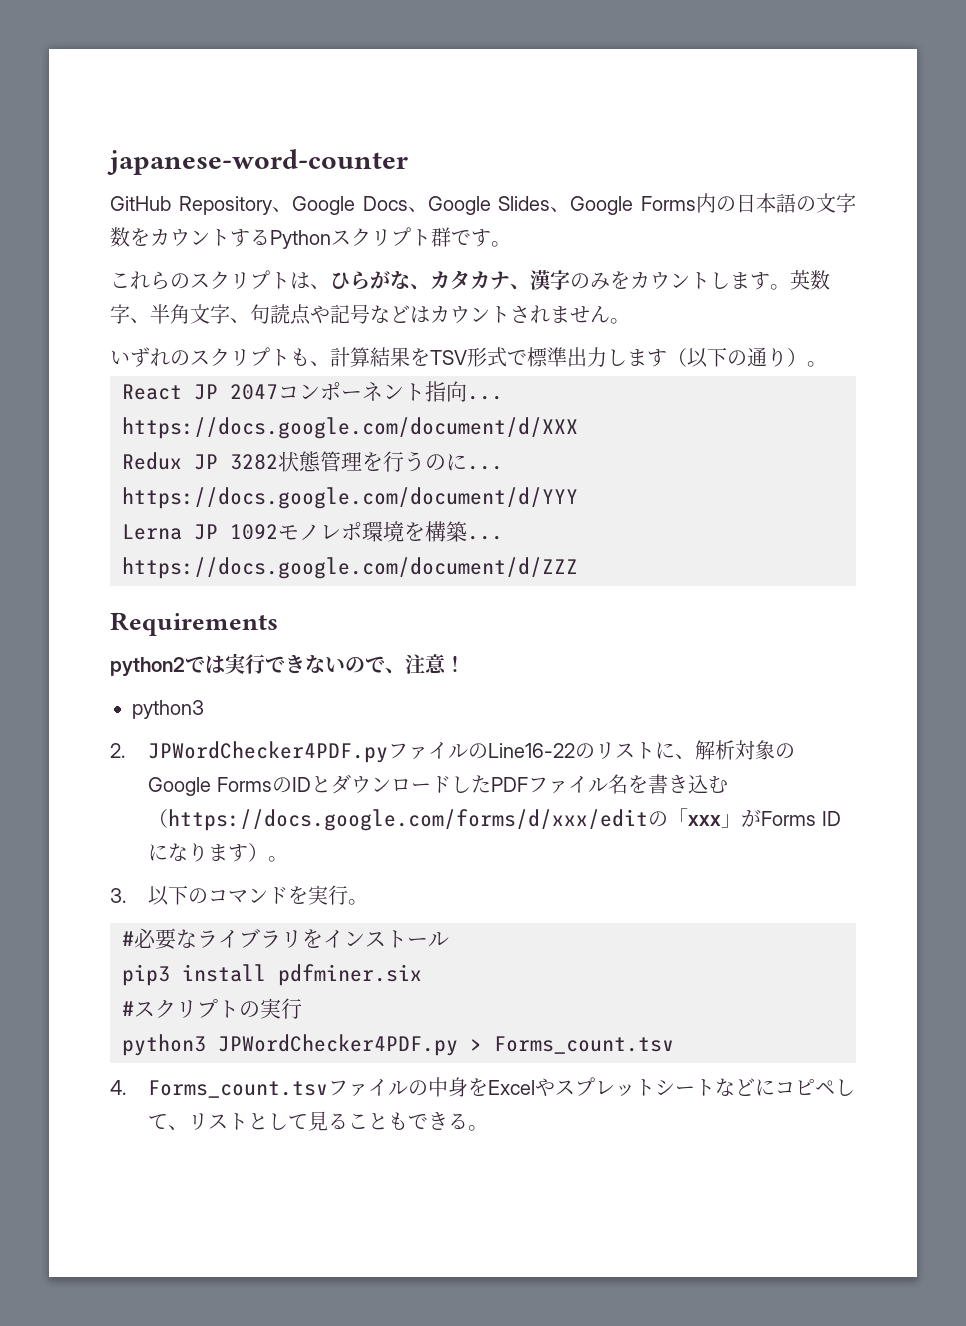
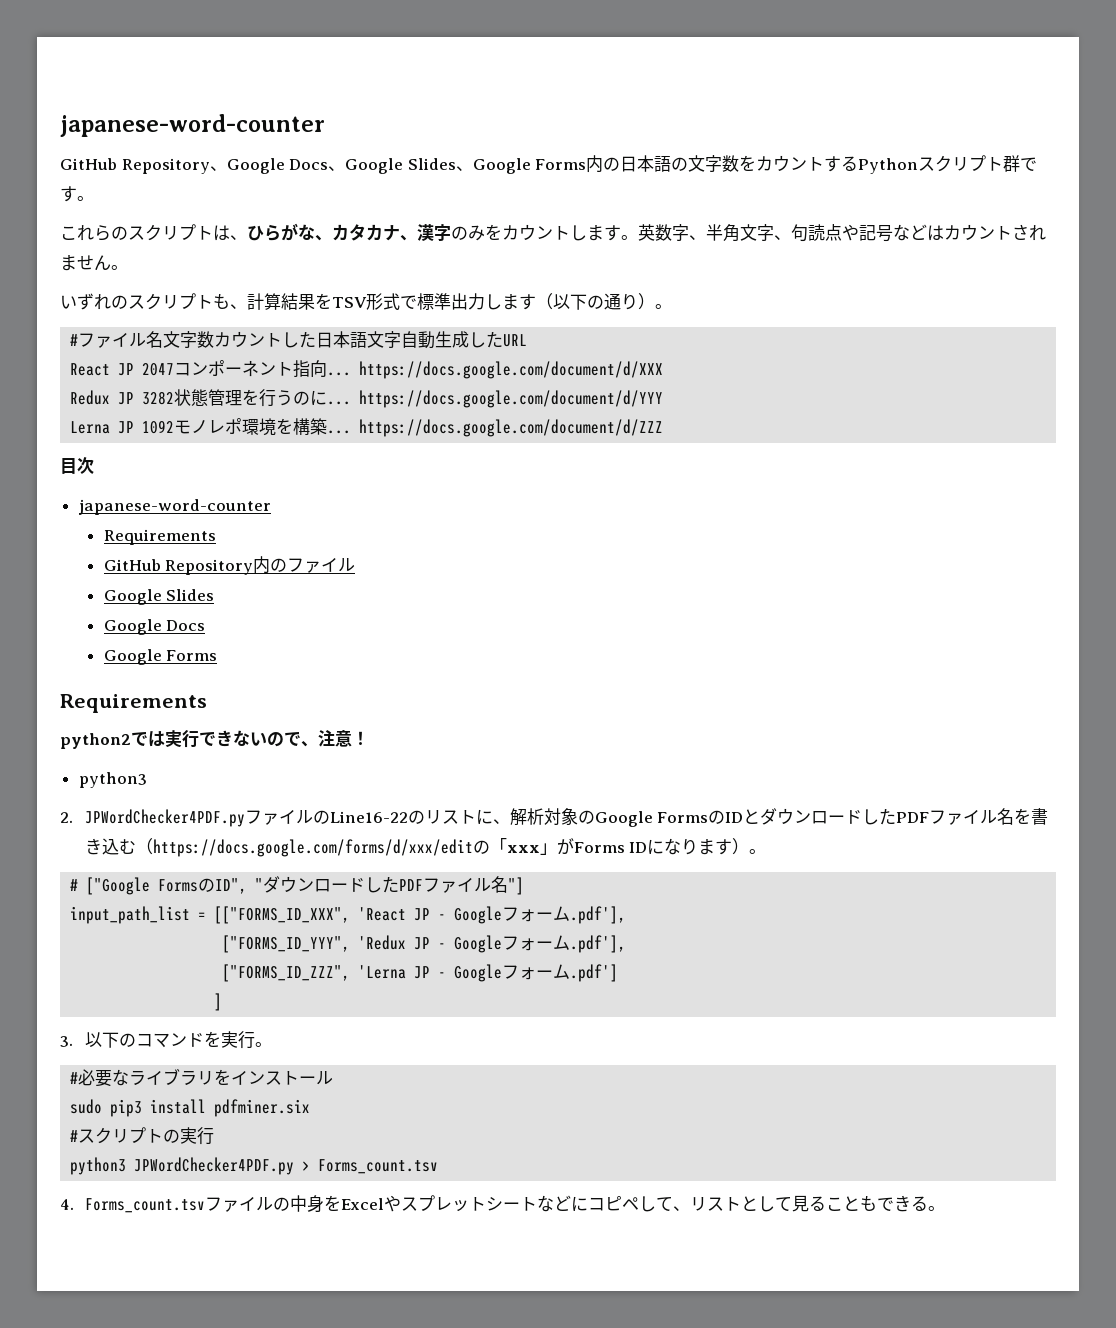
(827, 364) none -> [70,331,528,349] // #ファイル名文字数カウントした日本語文字自動生成したURL
(578, 568) none -> [60,457,94,474] [78,499,271,515] [103,529,216,545] [103,556,356,575] [103,589,215,605] [103,619,206,635] [103,649,218,665] // 目次 // japanese-word-counter // Requirements // GitHub Repository内のファイル // Google Slides // Google Docs // Google Forms
(289, 859) none -> [70,876,525,895] [70,906,627,924] [222,935,627,953] [222,964,619,982] [214,993,223,1011] // # ["Google FormsのID", "ダウンロードしたPDFファイル名"] // input_path_list = [["FORMS_ID_XXX", 'React JP - Googleフォーム.pdf'], // ["FORMS_ID_YYY", 'Redux JP - Googleフォーム.pdf'], // ["FORMS_ID_ZZZ", 'Lerna JP - Googleフォーム.pdf'] // ]
(449, 939) none -> [70,1099,103,1114] sudo

